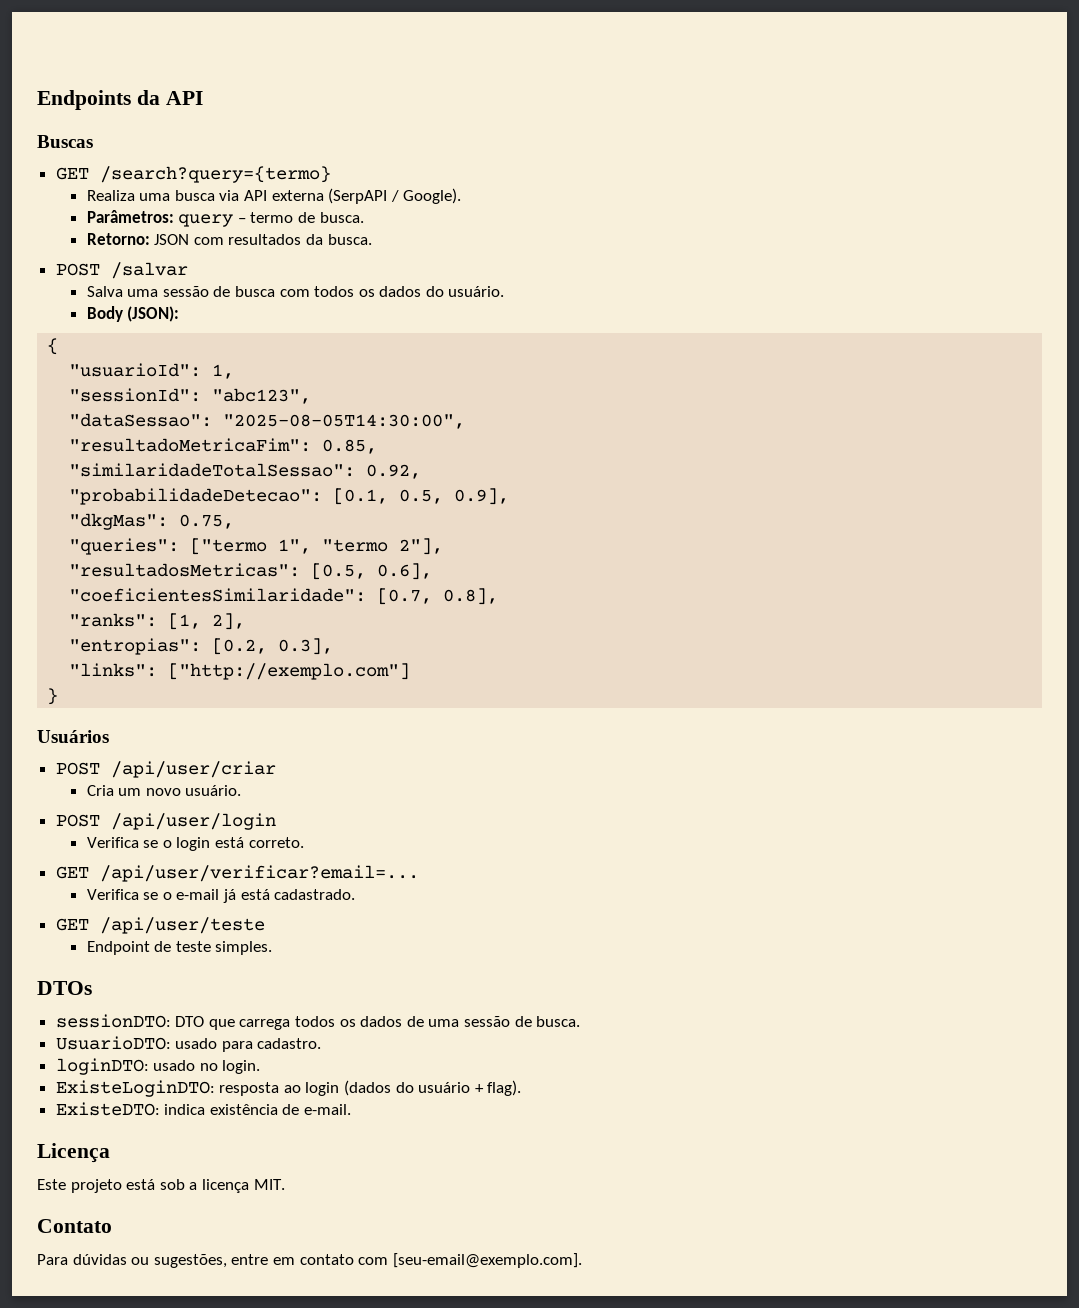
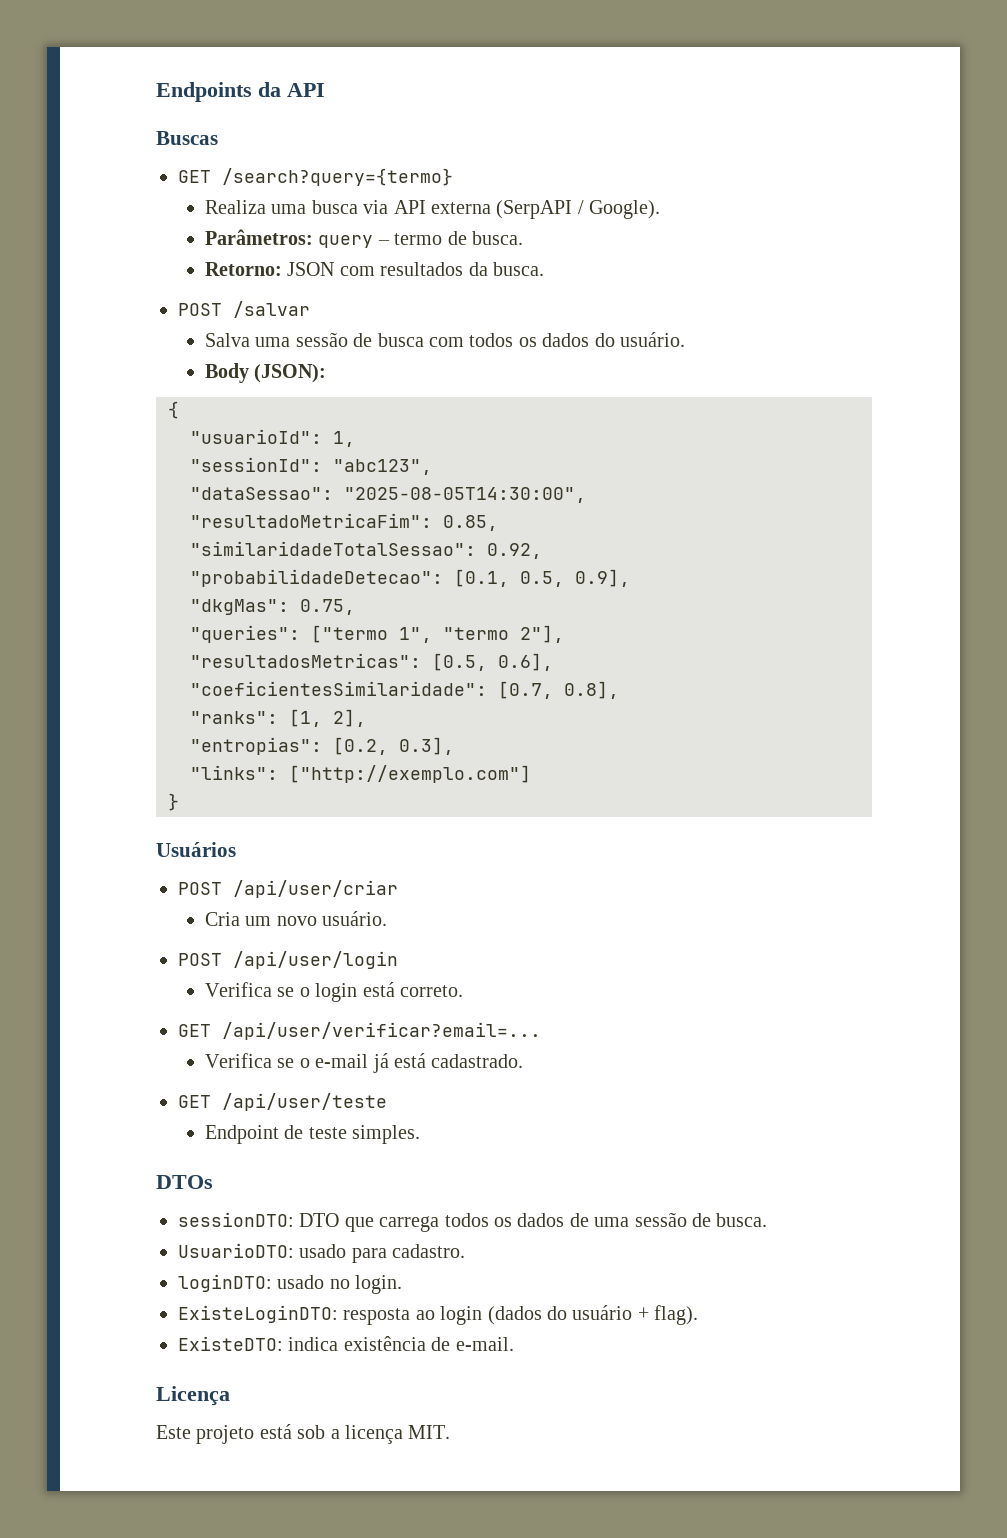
[37,1219,112,1233] [37,1253,582,1268] // Contato // Para dúvidas ou sugestões, entre em contato com [seu-email@exemplo.com]. -> (451, 1432) none

